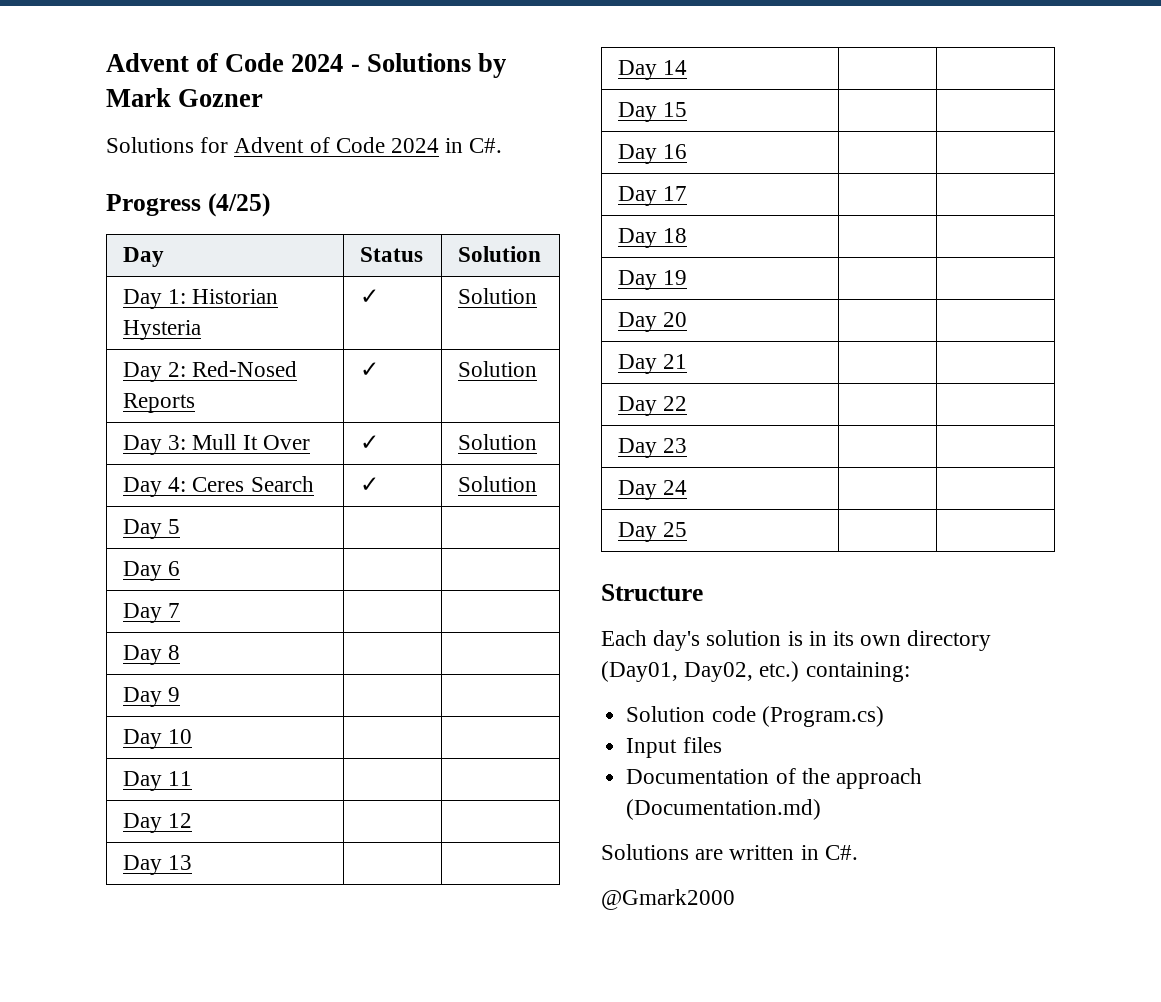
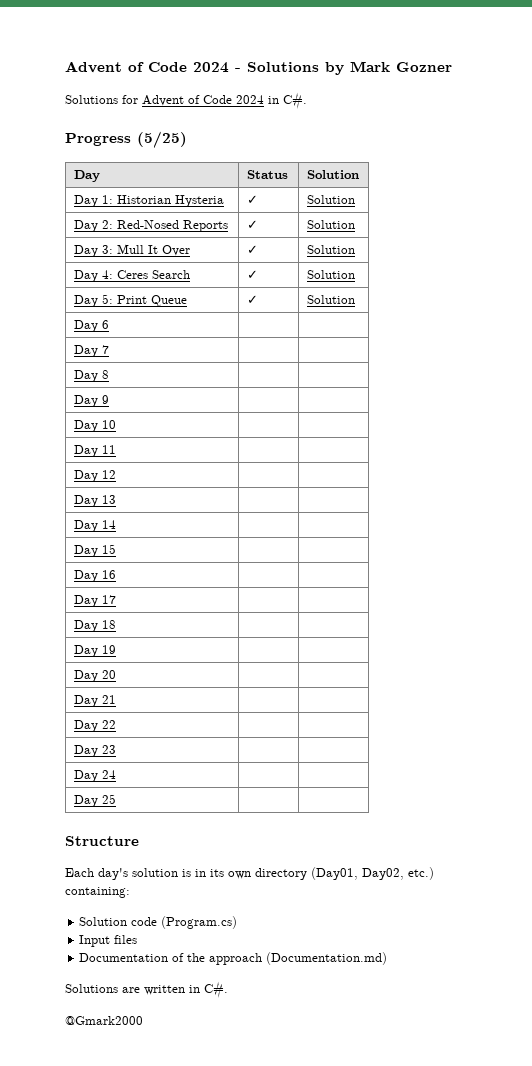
[207,193,270,217] (4/25) -> [137,131,187,148] (5/25)
[168,519,181,534] 5 | | -> [101,294,187,307] [246,295,258,304] [306,295,355,304] 5: Print Queue | ✓ | Solution

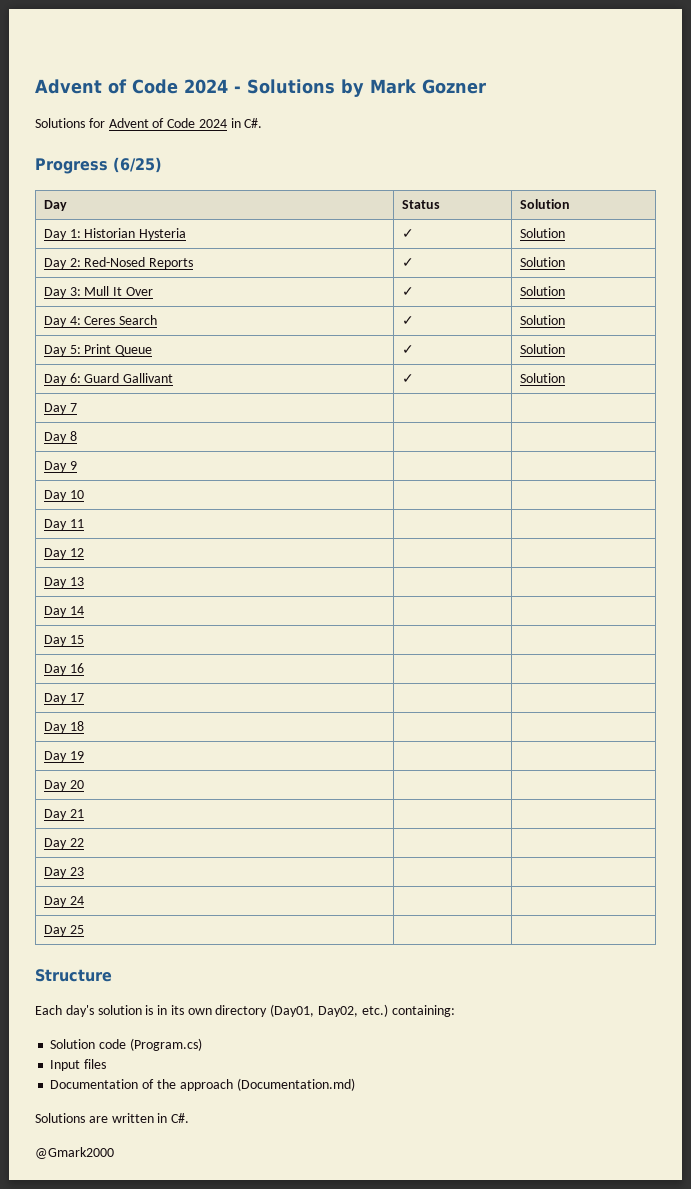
[137,131,187,148] (5/25) -> [113,157,162,173] (6/25)
[101,320,109,329] 6 | | -> [69,373,174,383] [401,374,414,383] [519,373,565,383] 6: Guard Gallivant | ✓ | Solution

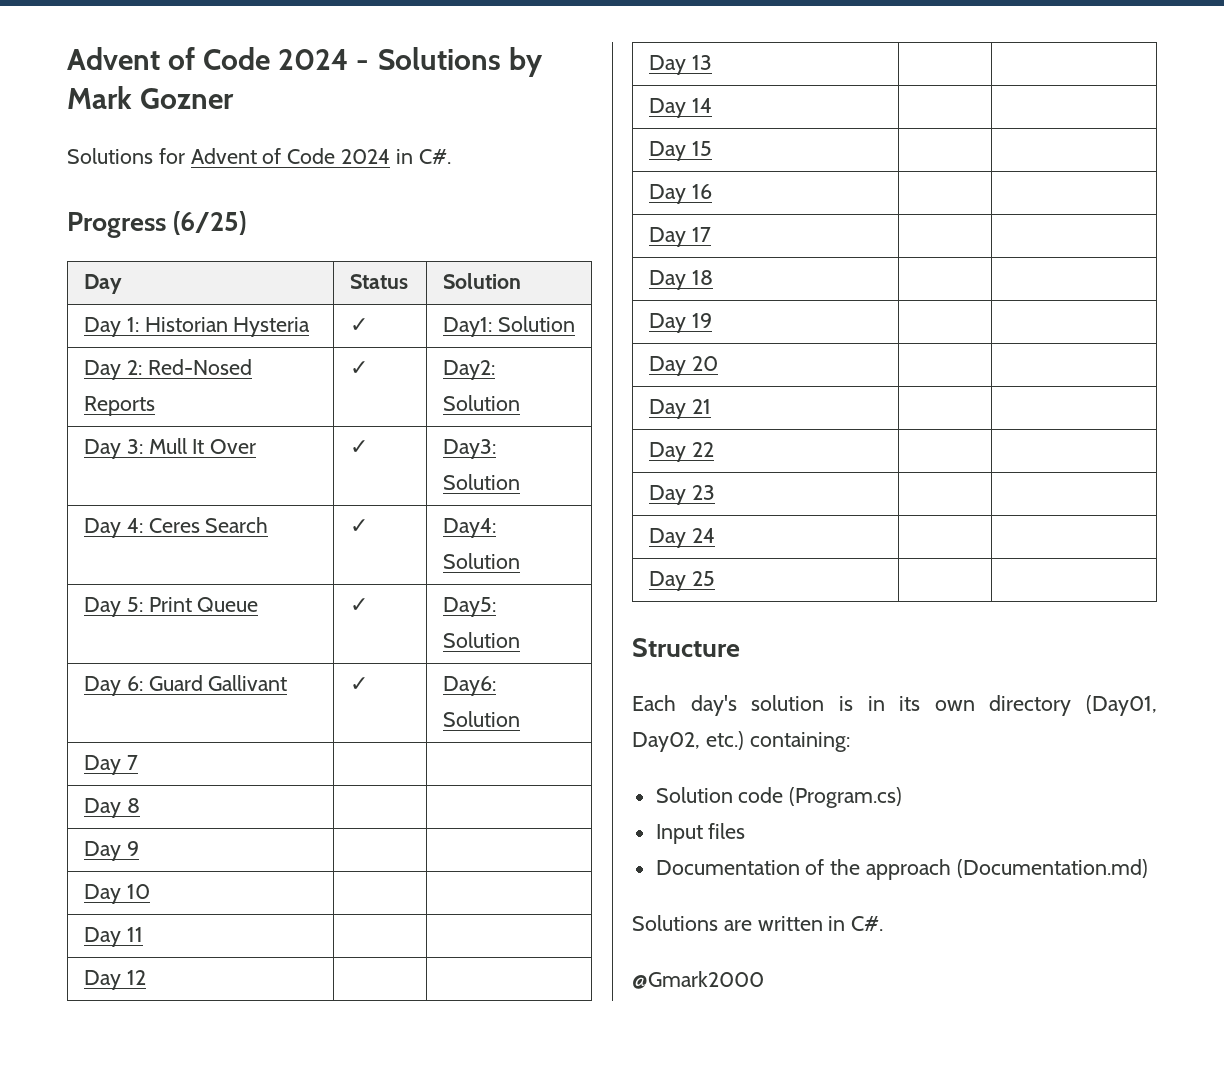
(414, 233) none -> [442,317,492,337] Day1:
(414, 262) none -> [442,360,495,380] Day2:
(414, 291) none -> [442,439,496,459] Day3:
(414, 320) none -> [442,518,496,538] Day4:
(414, 349) none -> [442,597,496,617] Day5:
(414, 378) none -> [442,676,496,696] Day6:

